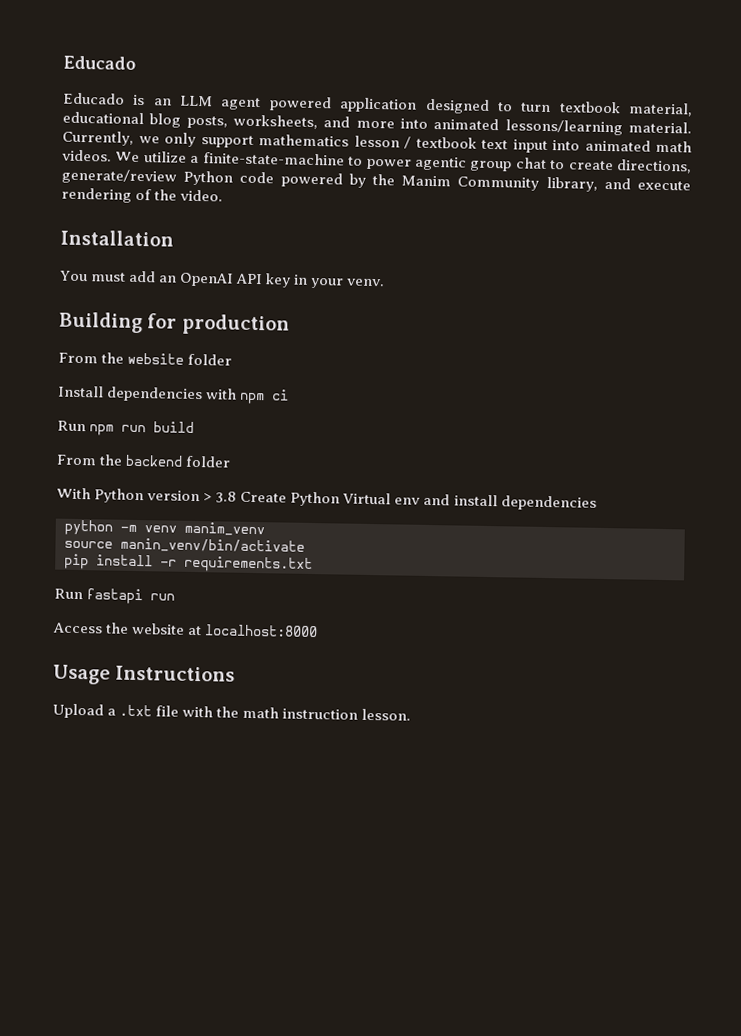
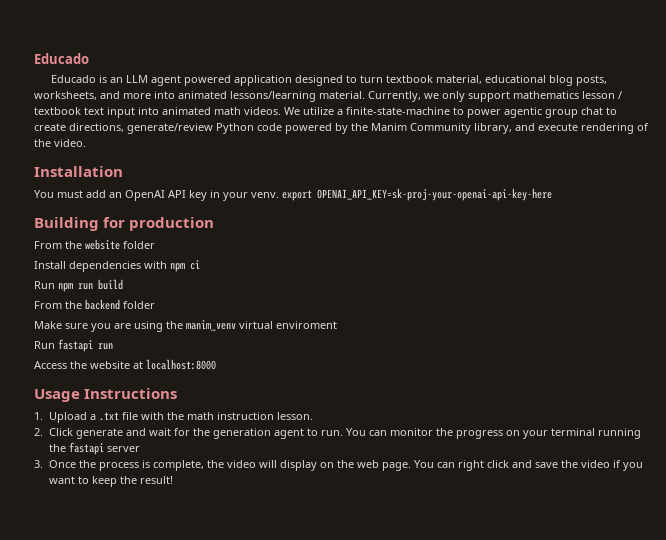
(386, 282) none -> [282,188,552,201] export OPENAI_API_KEY=sk-proj-your-openai-api-key-here
[56,487,597,511] [64,519,265,537] [64,537,305,554] [64,553,313,574] With Python version > 3.8 Create Python Virtual env and install dependencies // python -m venv manim_venv // source manin_venv/bin/activate // pip install -r requirements.txt -> [34,320,337,332] Make sure you are using the manim_venv virtual enviroment
(236, 673) none -> [34,412,43,420] 1.
(412, 714) none -> [34,428,641,439] [48,442,140,455] [34,460,643,471] [48,476,173,487] // 2. Click generate and wait for the generation agent to run. You can monitor the progress on your terminal running the fastapi server // 3. Once the process is complete, the video will display on the web page. You can right click and save the video if you want to keep the result!

